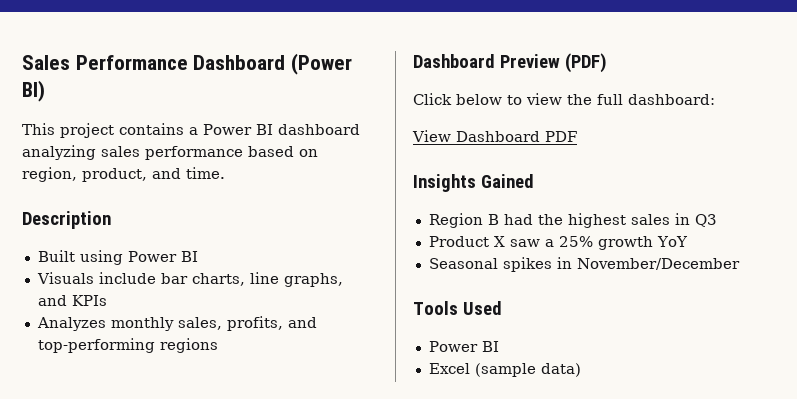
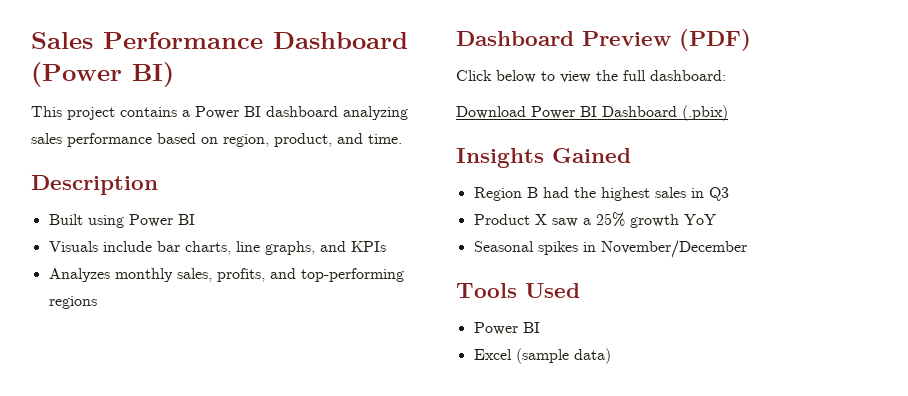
[412,130,577,142] View Dashboard PDF -> [456,105,728,121] Download Power BI Dashboard (.pbix)

